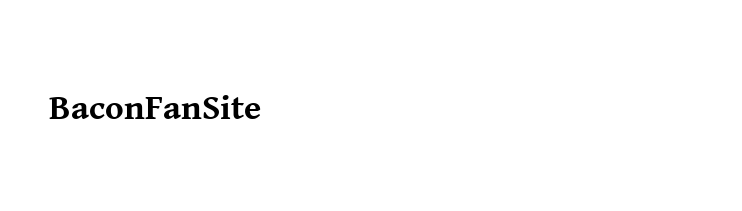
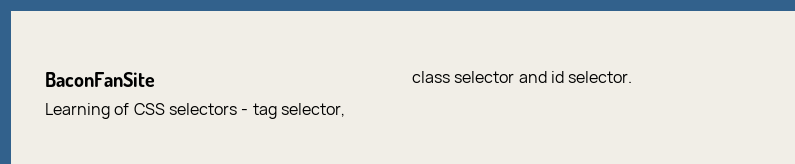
(261, 107) none -> [45,103,345,119] [412,71,633,83] // Learning of CSS selectors - tag selector, class selector and id selector.

